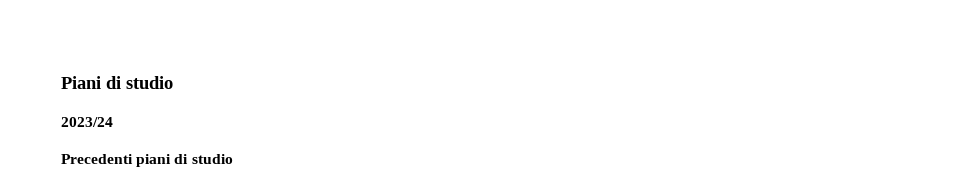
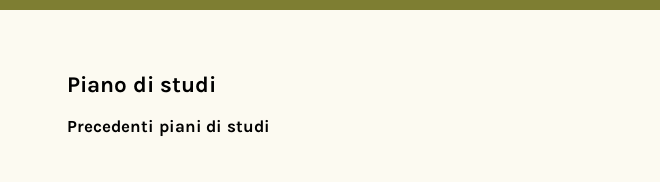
[61,76,173,89] [61,117,113,127] Piani di studio // 2023/24 -> [67,76,217,93] Piano di studi
[191,154,233,164] studio -> [226,119,270,133] studi

